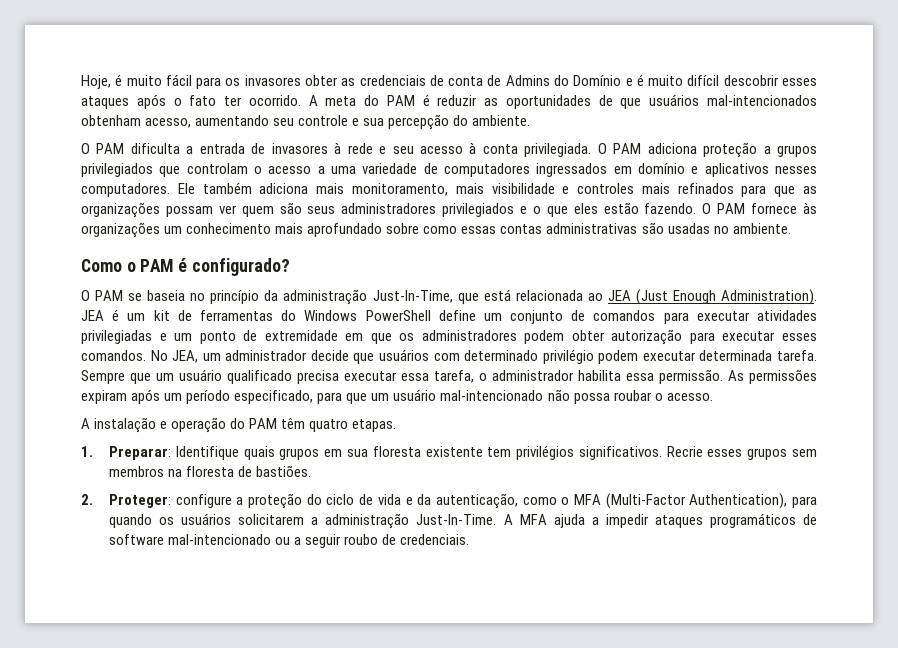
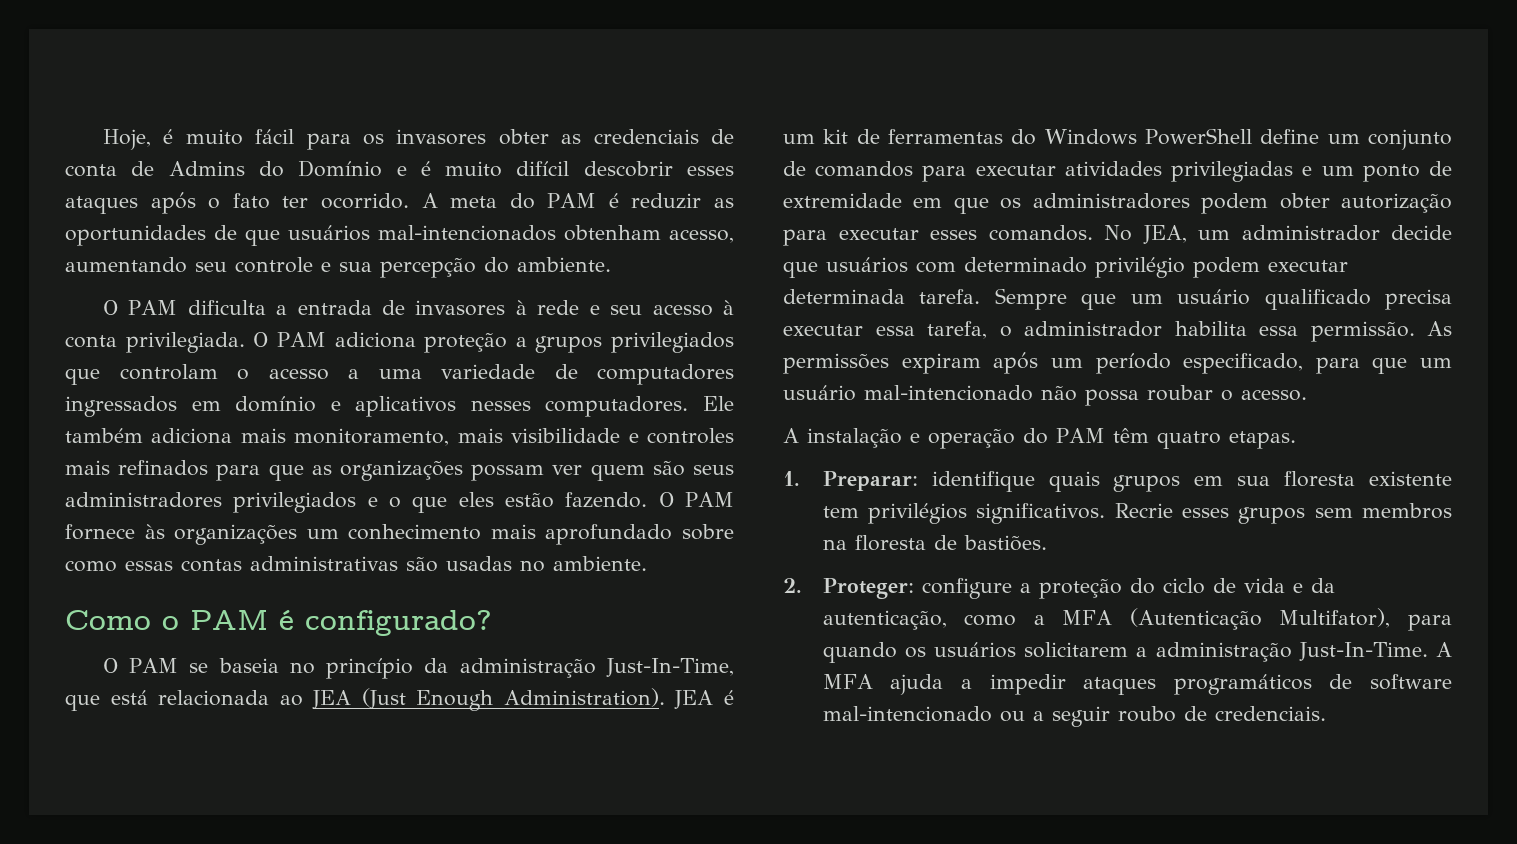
[175,446,239,460] Identifique -> [931,471,1035,492] identifique
[561,493,788,509] o MFA (Multi-Factor Authentication), -> [1033,608,1391,630] a MFA (Autenticação Multifator),

